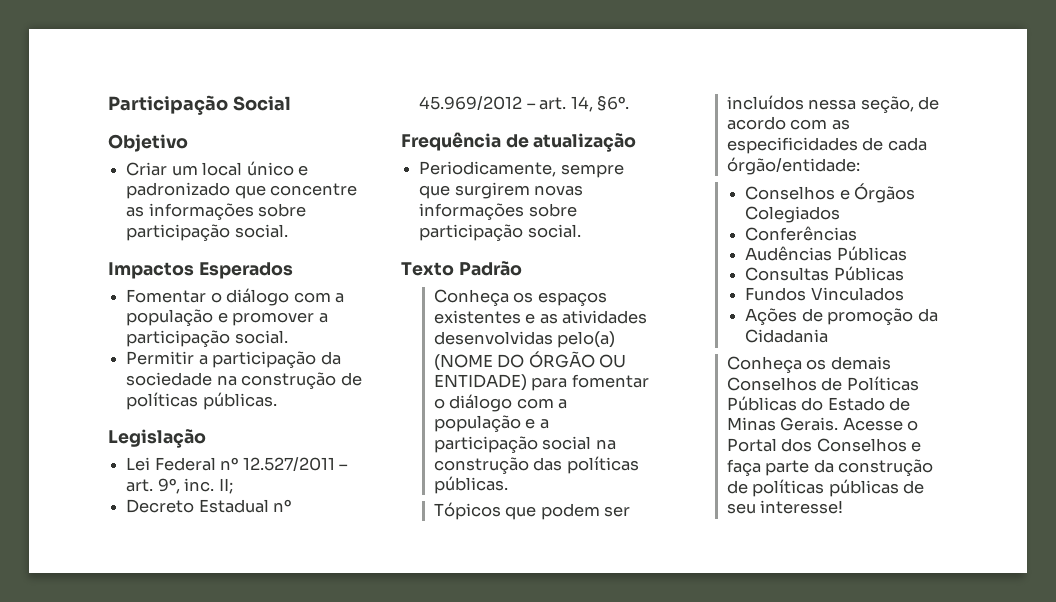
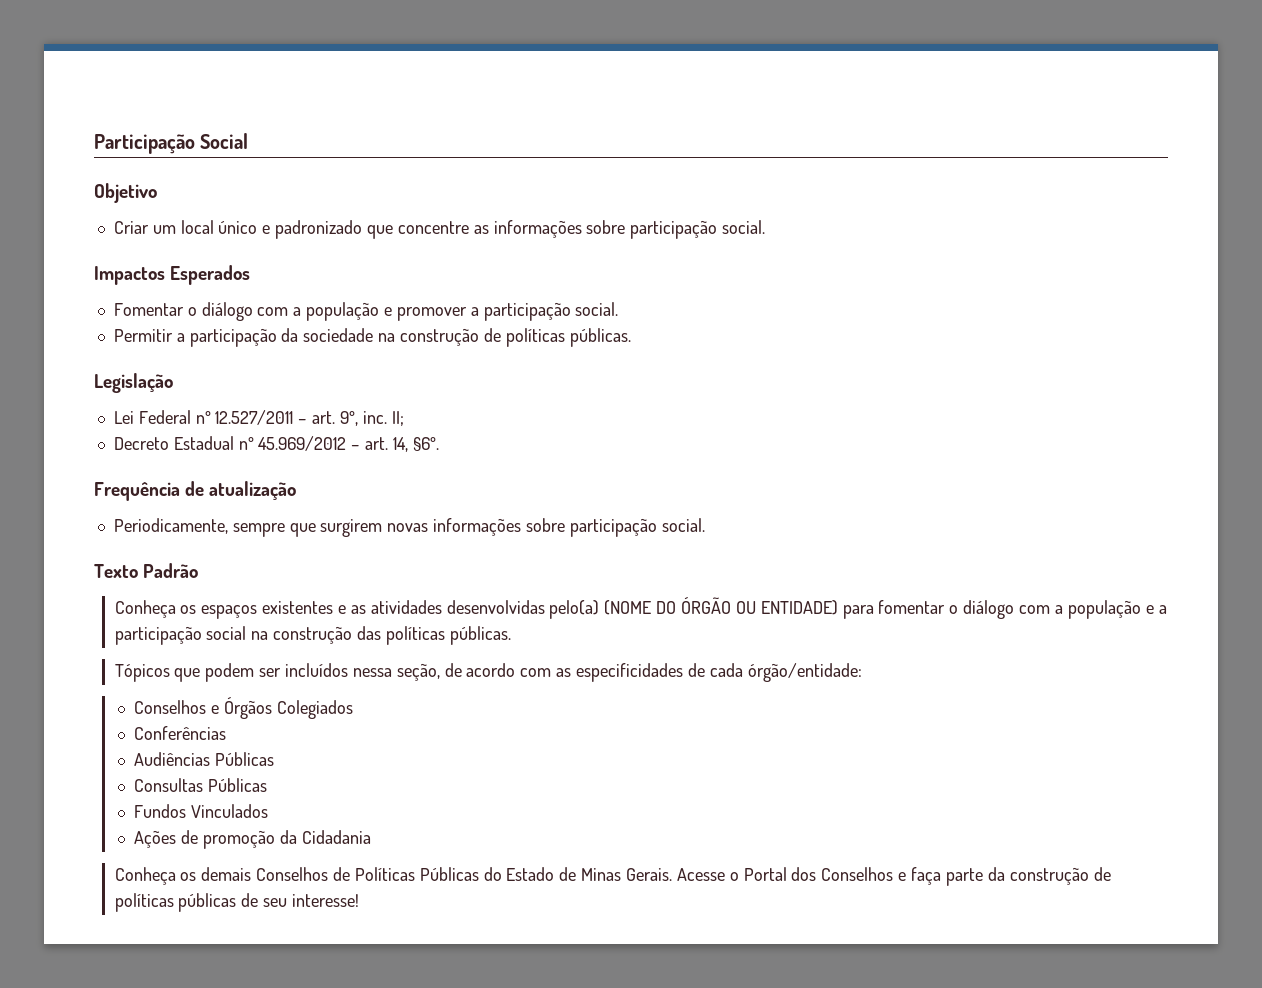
[745,246,833,261] Audências -> [134,752,211,766] Audiências

